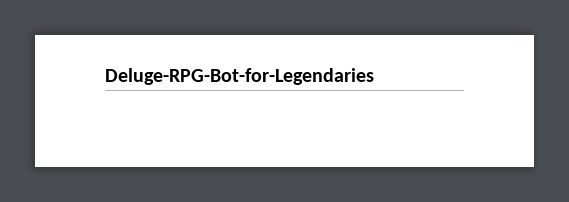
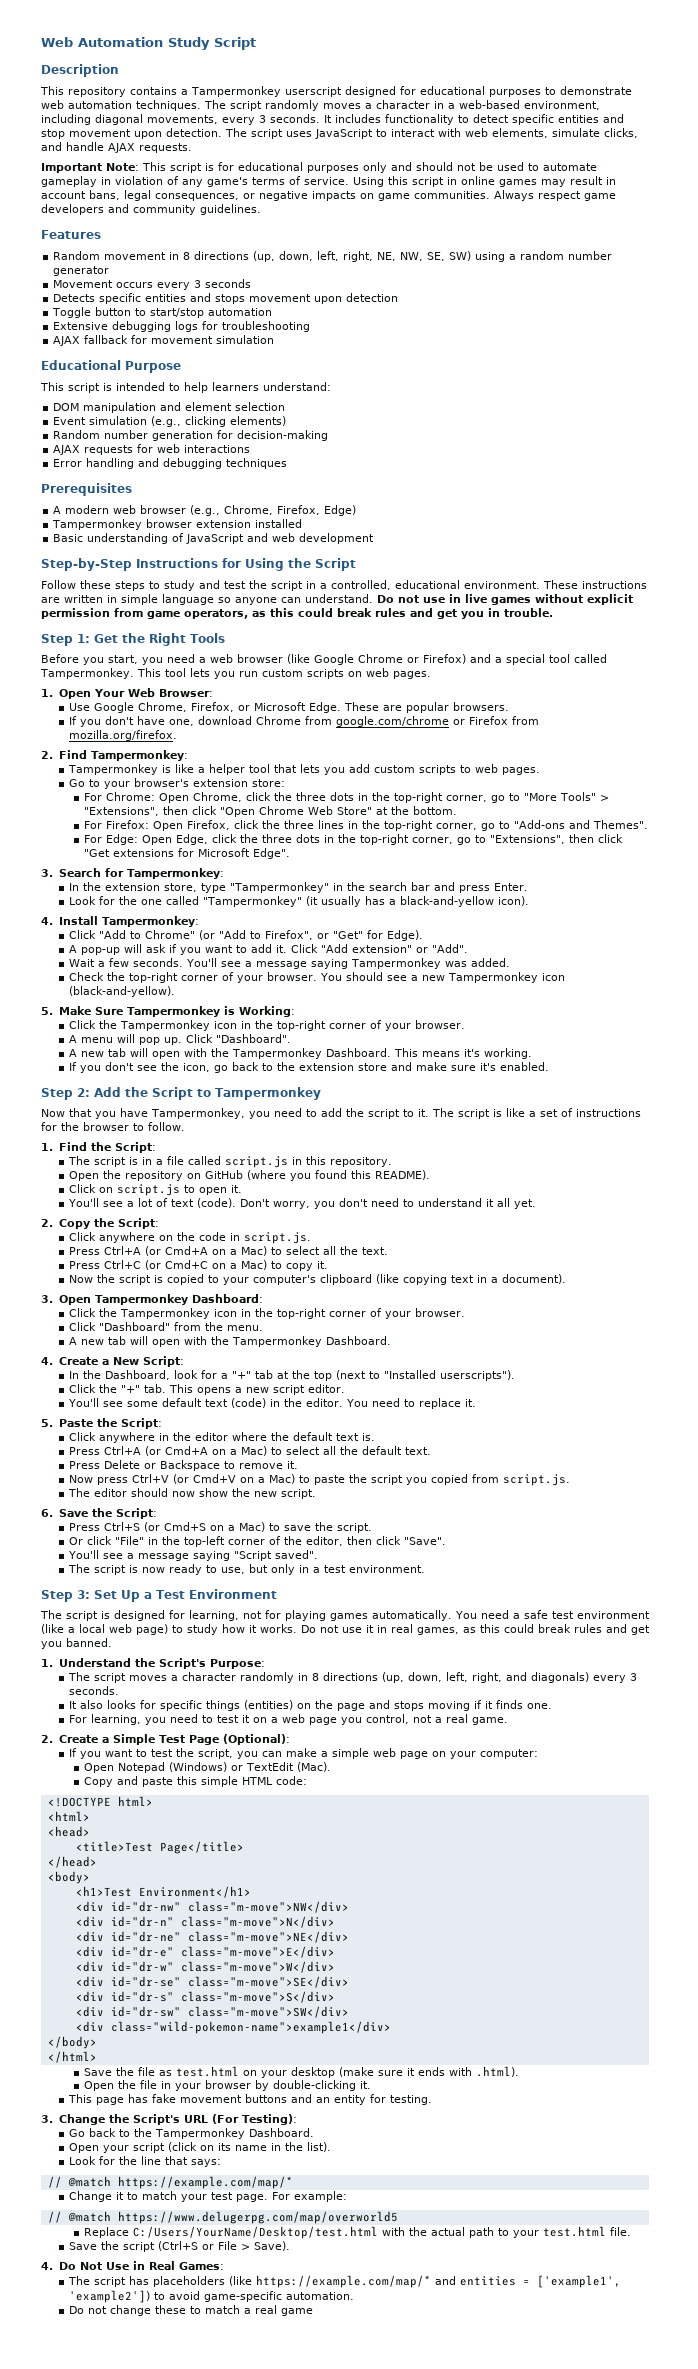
[105,68,374,85] Deluge-RPG-Bot-for-Legendaries -> [41,37,256,50] [41,64,119,77] [40,86,632,97] [41,100,600,111] [41,114,624,125] [41,128,638,139] [41,142,192,153] [41,162,597,173] [41,176,616,187] [41,190,616,201] [41,204,261,215] [41,230,101,239] [53,251,613,262] [53,266,110,276] [53,279,252,290] [53,293,399,304] [52,307,273,318] [53,321,311,332] [53,335,275,346] [41,360,181,373] [40,382,331,393] [53,402,286,413] [53,416,287,427] [53,430,329,441] [53,444,251,455] [53,458,288,469] [41,483,132,496] [53,505,357,516] [52,519,303,530] [53,533,375,544] [41,558,356,571] [41,580,647,591] [41,594,633,605] [41,608,553,619] [41,633,225,646] [41,654,607,665] [40,668,431,679] [41,688,213,699] [68,702,509,713] [68,716,539,727] [68,730,177,741] [41,750,189,761] [67,764,540,775] [68,778,285,789] [84,792,610,803] [84,806,458,817] [84,820,649,831] [84,834,624,845] [84,848,291,859] [41,868,225,879] [68,882,528,893] [68,896,529,907] [41,916,200,927] [68,930,423,941] [68,944,468,955] [68,958,510,969] [68,972,565,983] [68,986,175,997] [41,1006,296,1017] [68,1020,465,1031] [68,1034,291,1045] [68,1048,532,1059] [68,1062,549,1073] [41,1087,321,1100] [41,1108,641,1119] [41,1122,185,1131] [41,1142,156,1153] [67,1156,392,1168] [68,1170,430,1181] [68,1184,242,1196] [67,1198,536,1209] [41,1218,159,1229] [68,1232,311,1244] [68,1246,388,1256] [68,1260,328,1271] [68,1274,566,1285] [41,1294,264,1305] [68,1308,465,1319] [68,1322,263,1331] [68,1336,391,1347] [41,1356,184,1367] [68,1370,515,1381] [68,1384,345,1395] [67,1398,476,1409] [41,1418,162,1429] [68,1432,375,1443] [68,1446,431,1456] [68,1460,298,1471] [68,1474,570,1486] [67,1488,316,1499] [41,1508,157,1519] [68,1522,372,1533] [68,1536,446,1547] [67,1550,318,1561] [67,1564,425,1575] [41,1589,277,1602] [40,1610,650,1621] [41,1624,650,1635] [41,1638,112,1649] [41,1658,265,1669] [67,1672,637,1683] [68,1686,119,1695] [68,1700,552,1711] [68,1714,508,1725] [41,1734,291,1745] [68,1748,538,1759] [84,1762,332,1773] [84,1776,308,1787] [47,1796,153,1807] [47,1811,90,1821] [47,1826,90,1837] [75,1841,244,1854] [47,1856,97,1868] [47,1871,90,1884] [75,1886,251,1898] [75,1901,349,1913] [75,1916,335,1928] [75,1931,349,1943] [75,1946,335,1958] [75,1961,335,1973] [75,1976,349,1988] [75,1991,335,2003] [75,2006,349,2018] [75,2021,391,2034] [47,2036,97,2049] [47,2051,97,2063] [84,2066,520,2078] [84,2080,372,2091] [67,2094,432,2105] [41,2114,298,2125] [68,2128,314,2139] [68,2142,331,2153] [68,2156,221,2167] [47,2176,293,2189] [68,2191,347,2202] [47,2211,398,2224] [84,2226,632,2239] [68,2241,290,2252] [41,2261,224,2270] [67,2275,621,2288] [68,2290,354,2303] [68,2305,313,2316] Web Automation Study Script // Description // This repository contains a Tampermonkey userscript designed for educational purposes to demonstrate web automation techniques. The script randomly moves a character in a web-based environment, including diagonal movements, every 3 seconds. It includes functionality to detect specific entities and stop movement upon detection. The script uses JavaScript to interact with web elements, simulate clicks, and handle AJAX requests. // Important Note: This script is for educational purposes only and should not be used to automate gameplay in violation of any game's terms of service. Using this script in online games may result in account bans, legal consequences, or negative impacts on game communities. Always respect game developers and community guidelines. // Features // Random movement in 8 directions (up, down, left, right, NE, NW, SE, SW) using a random number generator // Movement occurs every 3 seconds // Detects specific entities and stops movement upon detection // Toggle button to start/stop automation // Extensive debugging logs for troubleshooting // AJAX fallback for movement simulation // Educational Purpose // This script is intended to help learners understand: // DOM manipulation and element selection // Event simulation (e.g., clicking elements) // Random number generation for decision-making // AJAX requests for web interactions // Error handling and debugging techniques // Prerequisites // A modern web browser (e.g., Chrome, Firefox, Edge) // Tampermonkey browser extension installed // Basic understanding of JavaScript and web development // Step-by-Step Instructions for Using the Script // Follow these steps to study and test the script in a controlled, educational environment. These instructions are written in simple language so anyone can understand. Do not use in live games without explicit permission from game operators, as this could break rules and get you in trouble. // Step 1: Get the Right Tools // Before you start, you need a web browser (like Google Chrome or Firefox) and a special tool called Tampermonkey. This tool lets you run custom scripts on web pages. // 1. Open Your Web Browser: // Use Google Chrome, Firefox, or Microsoft Edge. These are popular browsers. // If you don't have one, download Chrome from google.com/chrome or Firefox from mozilla.org/firefox. // 2. Find Tampermonkey: // Tampermonkey is like a helper tool that lets you add custom scripts to web pages. // Go to your browser's extension store: // For Chrome: Open Chrome, click the three dots in the top-right corner, go to "More Tools" > "Extensions", then click "Open Chrome Web Store" at the bottom. // For Firefox: Open Firefox, click the three lines in the top-right corner, go to "Add-ons and Themes". // For Edge: Open Edge, click the three dots in the top-right corner, go to "Extensions", then click "Get extensions for Microsoft Edge". // 3. Search for Tampermonkey: // In the extension store, type "Tampermonkey" in the search bar and press Enter. // Look for the one called "Tampermonkey" (it usually has a black-and-yellow icon). // 4. Install Tampermonkey: // Click "Add to Chrome" (or "Add to Firefox", or "Get" for Edge). // A pop-up will ask if you want to add it. Click "Add extension" or "Add". // Wait a few seconds. You'll see a message saying Tampermonkey was added. // Check the top-right corner of your browser. You should see a new Tampermonkey icon (black-and-yellow). // 5. Make Sure Tampermonkey is Working: // Click the Tampermonkey icon in the top-right corner of your browser. // A menu will pop up. Click "Dashboard". // A new tab will open with the Tampermonkey Dashboard. This means it's working. // If you don't see the icon, go back to the extension store and make sure it's enabled. // Step 2: Add the Script to Tampermonkey // Now that you have Tampermonkey, you need to add the script to it. The script is like a set of instructions for the browser to follow. // 1. Find the Script: // The script is in a file called script.js in this repository. // Open the repository on GitHub (where you found this README). // Click on script.js to open it. // You'll see a lot of text (code). Don't worry, you don't need to understand it all yet. // 2. Copy the Script: // Click anywhere on the code in script.js. // Press Ctrl+A (or Cmd+A on a Mac) to select all the text. // Press Ctrl+C (or Cmd+C on a Mac) to copy it. // Now the script is copied to your computer's clipboard (like copying text in a document). // 3. Open Tampermonkey Dashboard: // Click the Tampermonkey icon in the top-right corner of your browser. // Click "Dashboard" from the menu. // A new tab will open with the Tampermonkey Dashboard. // 4. Create a New Script: // In the Dashboard, look for a "+" tab at the top (next to "Installed userscripts"). // Click the "+" tab. This opens a new script editor. // You'll see some default text (code) in the editor. You need to replace it. // 5. Paste the Script: // Click anywhere in the editor where the default text is. // Press Ctrl+A (or Cmd+A on a Mac) to select all the default text. // Press Delete or Backspace to remove it. // Now press Ctrl+V (or Cmd+V on a Mac) to paste the script you copied from script.js. // The editor should now show the new script. // 6. Save the Script: // Press Ctrl+S (or Cmd+S on a Mac) to save the script. // Or click "File" in the top-left corner of the editor, then click "Save". // You'll see a message saying "Script saved". // The script is now ready to use, but only in a test environment. // Step 3: Set Up a Test Environment // The script is designed for learning, not for playing games automatically. You need a safe test environment (like a local web page) to study how it works. Do not use it in real games, as this could break rules and get you banned. // 1. Understand the Script's Purpose: // The script moves a character randomly in 8 directions (up, down, left, right, and diagonals) every 3 seconds. // It also looks for specific things (entities) on the page and stops moving if it finds one. // For learning, you need to test it on a web page you control, not a real game. // 2. Create a Simple Test Page (Optional): // If you want to test the script, you can make a simple web page on your computer: // Open Notepad (Windows) or TextEdit (Mac). // Copy and paste this simple HTML code: // <!DOCTYPE html> // <html> // <head> // <title>Test Page</title> // </head> // <body> // <h1>Test Environment</h1> // <div id="dr-nw" class="m-move">NW</div> // <div id="dr-n" class="m-move">N</div> // <div id="dr-ne" class="m-move">NE</div> // <div id="dr-e" class="m-move">E</div> // <div id="dr-w" class="m-move">W</div> // <div id="dr-se" class="m-move">SE</div> // <div id="dr-s" class="m-move">S</div> // <div id="dr-sw" class="m-move">SW</div> // <div class="wild-pokemon-name">example1</div> // </body> // </html> // Save the file as test.html on your desktop (make sure it ends with .html). // Open the file in your browser by double-clicking it. // This page has fake movement buttons and an entity for testing. // 3. Change the Script's URL (For Testing): // Go back to the Tampermonkey Dashboard. // Open your script (click on its name in the list). // Look for the line that says: // // @match https://example.com/map/* // Change it to match your test page. For example: // // @match https://www.delugerpg.com/map/overworld5 // Replace C:/Users/YourName/Desktop/test.html with the actual path to your test.html file. // Save the script (Ctrl+S or File > Save). // 4. Do Not Use in Real Games: // The script has placeholders (like https://example.com/map/* and entities = ['example1', 'example2']) to avoid game-specific automation. // Do not change these to match a real game

